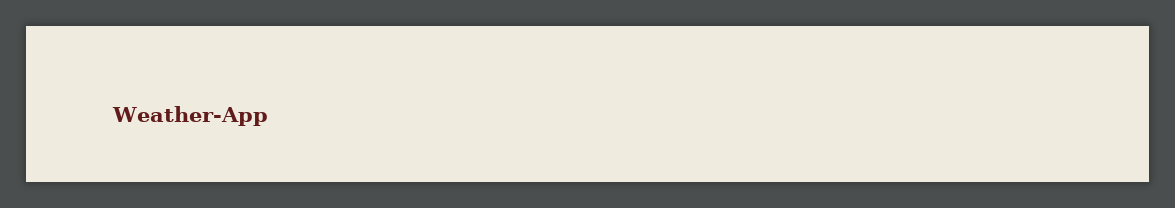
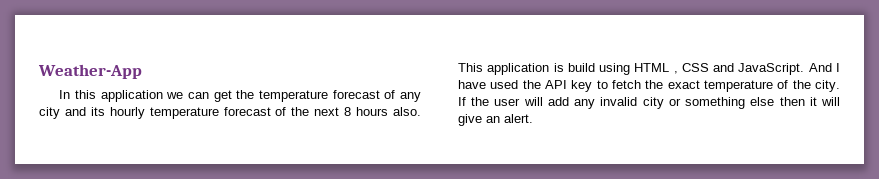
(268, 116) none -> [59,90,421,102] [39,107,422,119] [458,63,840,75] [458,80,840,92] [458,97,840,109] [458,114,533,126] // In this application we can get the temperature forecast of any city and its hourly temperature forecast of the next 8 hours also. This application is build using HTML , CSS and JavaScript. And I have used the API key to fetch the exact temperature of the city. If the user will add any invalid city or something else then it will give an alert.

